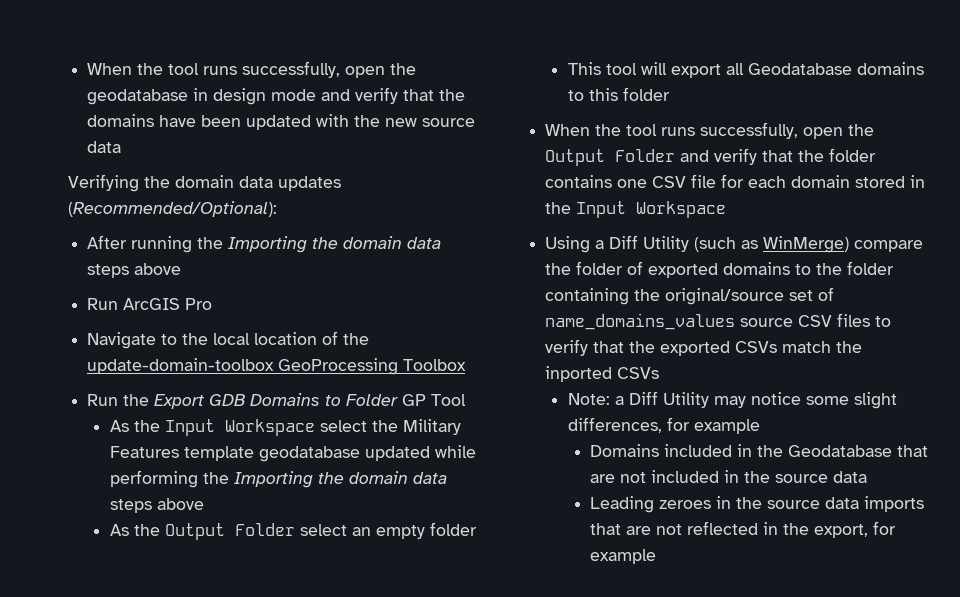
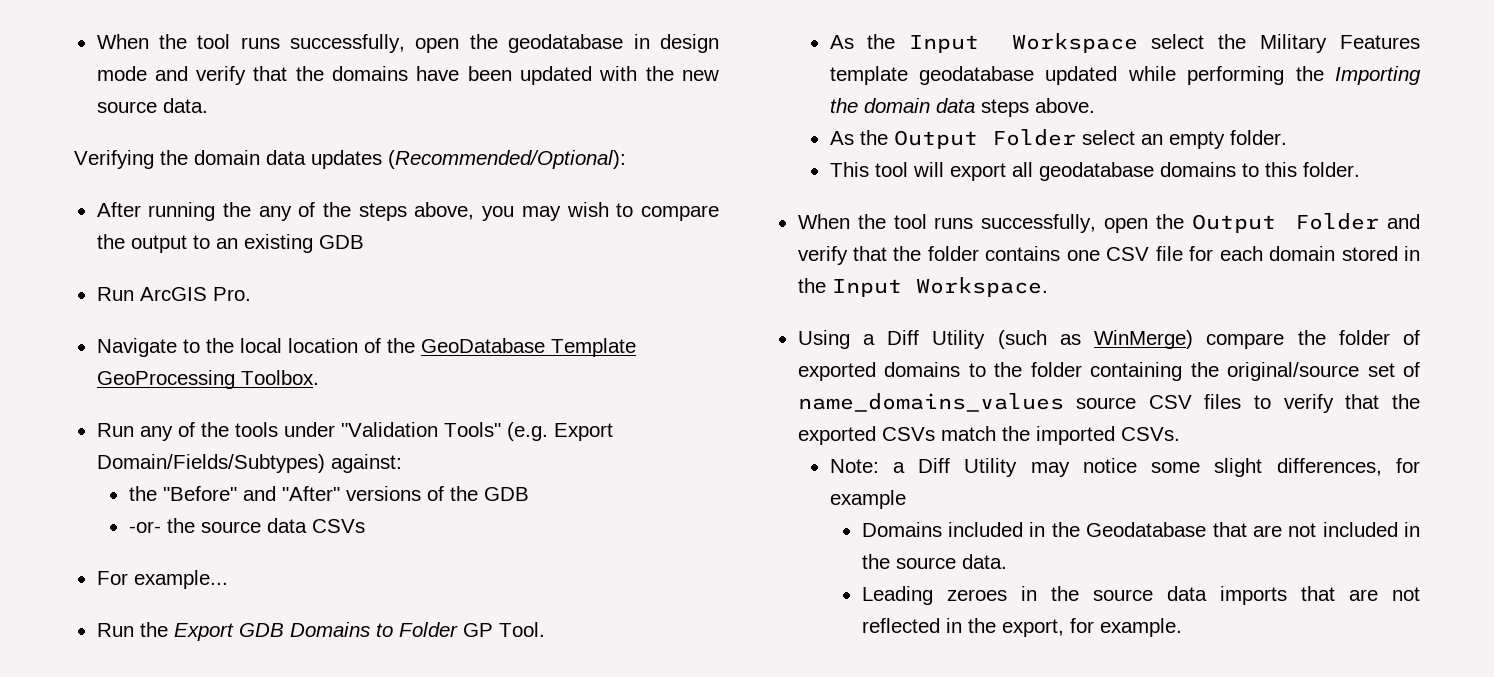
[87,141,122,153] data -> [162,98,208,113] data.
[228,236,442,253] [87,263,182,278] Importing the domain data steps above -> [258,202,719,221] [96,234,364,253] any of the steps above, you may wish to compare the output to an existing GDB
[185,298,213,310] Pro -> [212,287,251,301] Pro.
[87,358,467,375] update-domain-toolbox GeoProcessing Toolbox -> [420,338,636,357] [96,370,319,389] [96,422,613,441] [96,454,402,473] [128,486,529,501] [128,518,365,533] [96,570,228,589] GeoDatabase Template GeoProcessing Toolbox. // Run any of the tools under "Validation Tools" (e.g. Export Domain/Fields/Subtypes) against: // the "Before" and "After" versions of the GDB // -or- the source data CSVs // For example...
[431,394,467,406] Tool -> [498,622,545,637] Tool.
[156,498,204,510] above -> [1034,98,1095,113] above.
[429,522,477,536] folder -> [1229,130,1287,145] folder.
[747,63,852,75] Geodatabase -> [1038,162,1154,181] geodatabase
[622,87,670,101] folder -> [1302,162,1360,177] folder.
[636,201,727,218] Workspace -> [915,277,1048,297] Workspace.
[545,366,660,382] inported CSVs -> [1035,426,1180,445] imported CSVs.
[833,471,868,483] data -> [961,554,1007,569] data.
[590,549,657,564] example -> [1099,618,1182,637] example.

